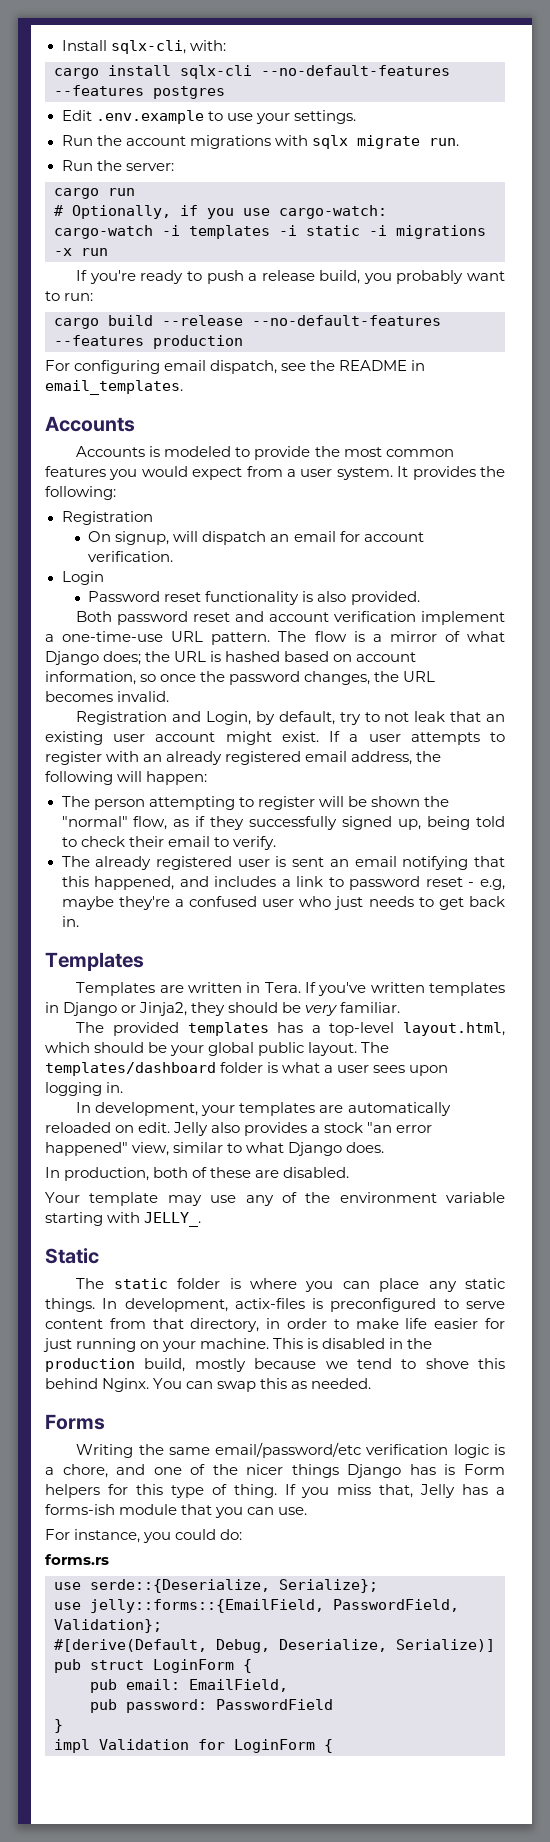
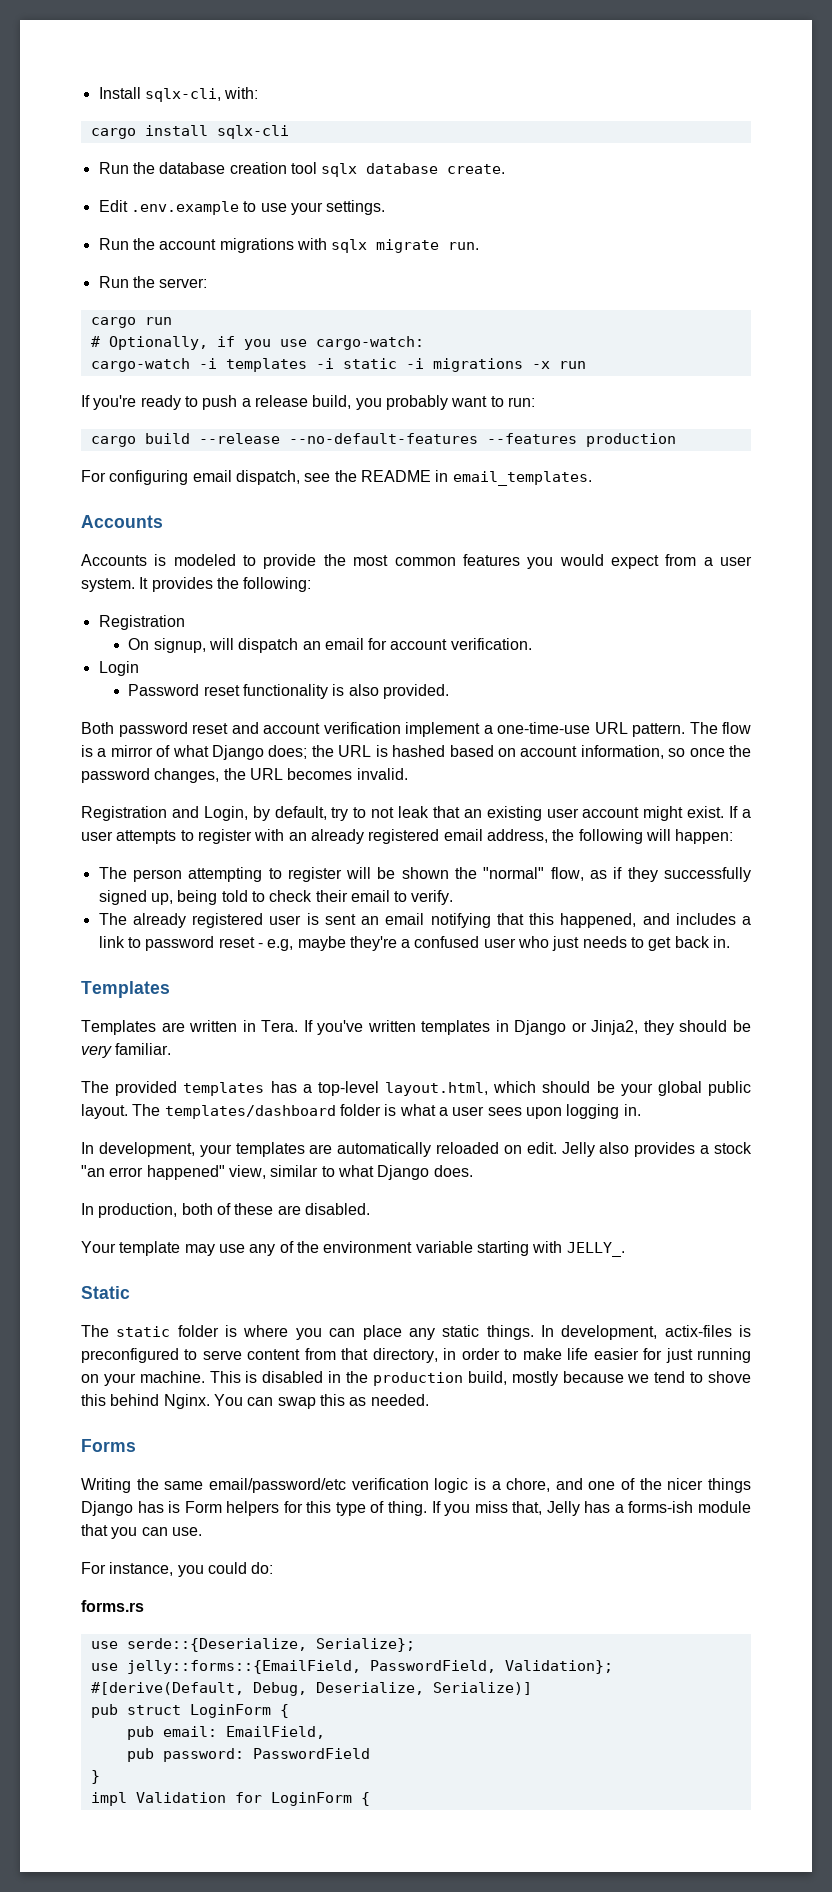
[261,65,450,76] [54,85,225,99] --no-default-features --features postgres -> [98,162,506,177] // Run the database creation tool sqlx database create.

